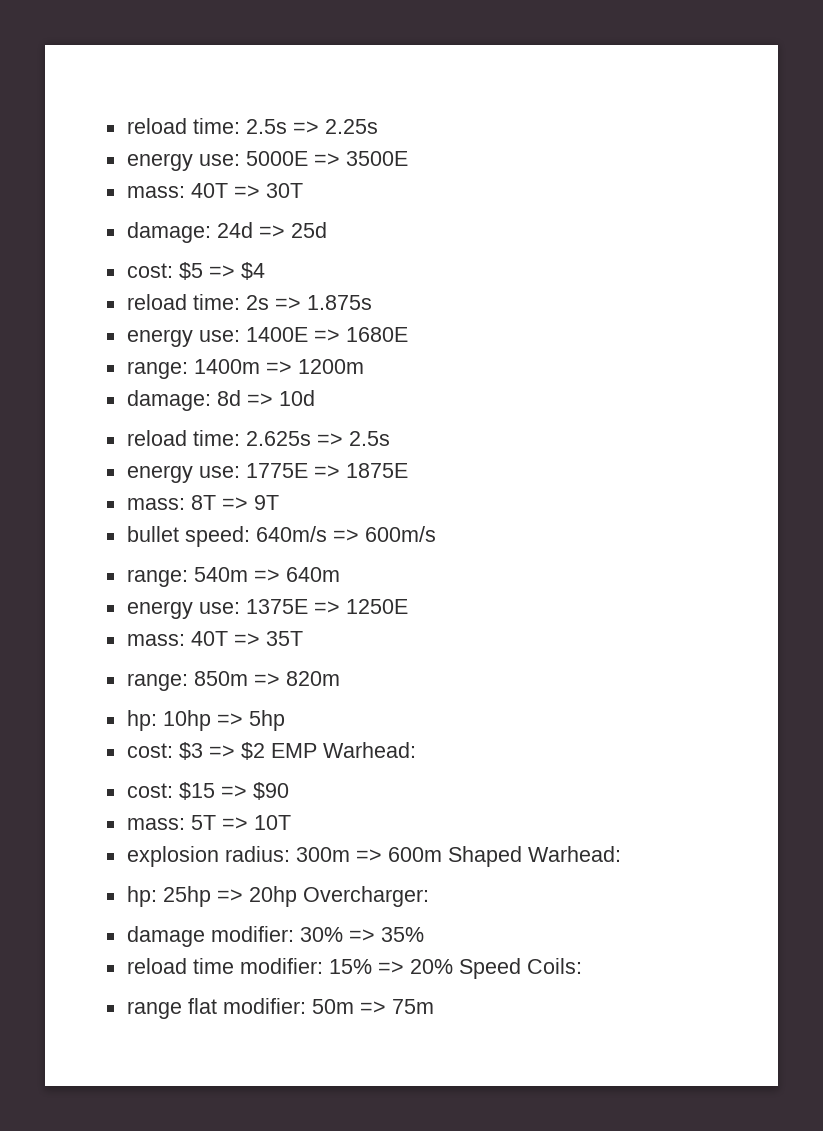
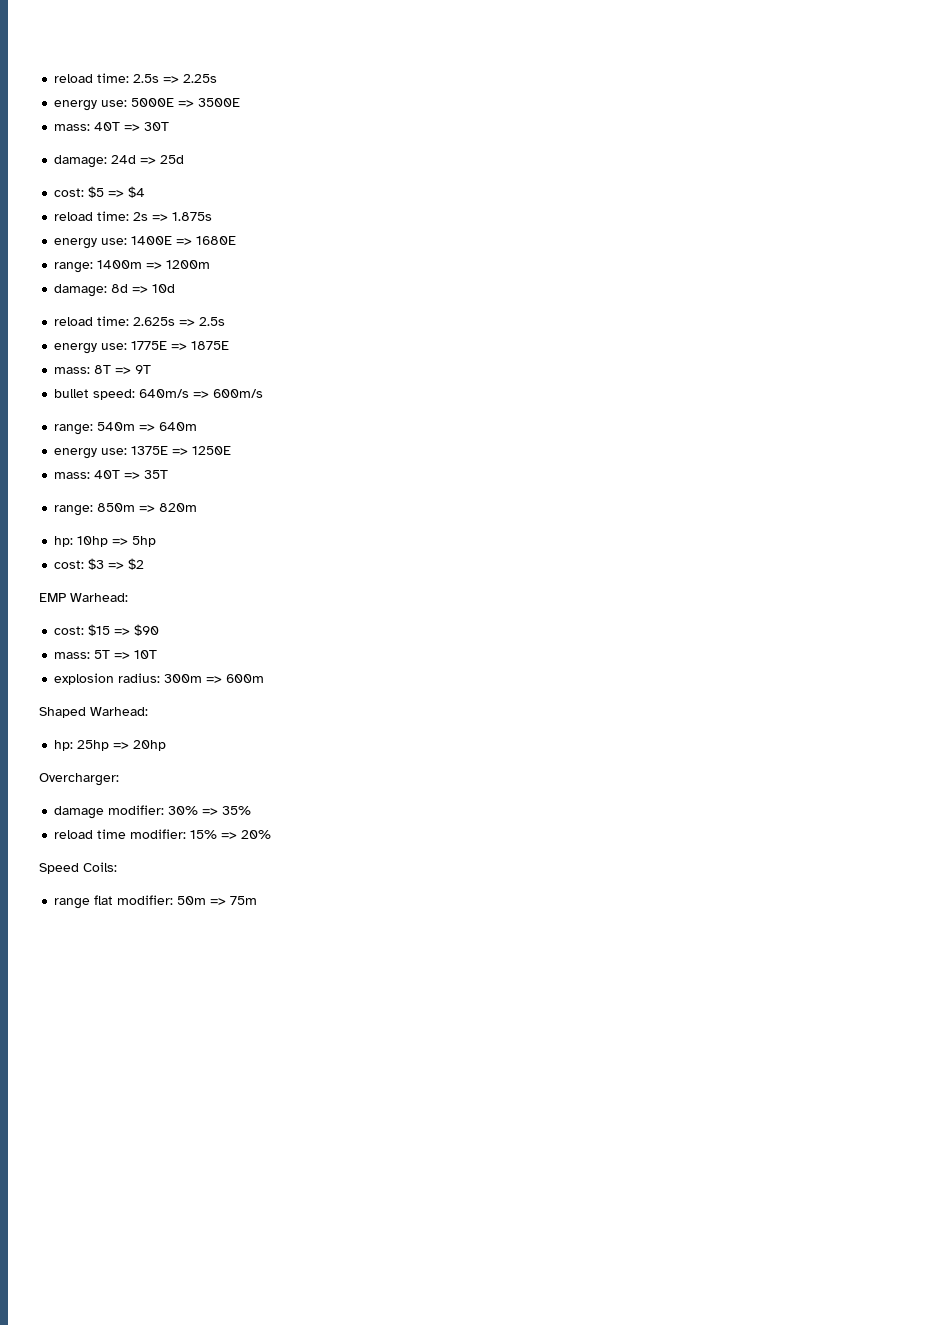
(265, 751) none -> (145, 564) //
(442, 854) none -> (265, 678) //
(297, 896) none -> (167, 745) //
(453, 966) none -> (272, 834) //

